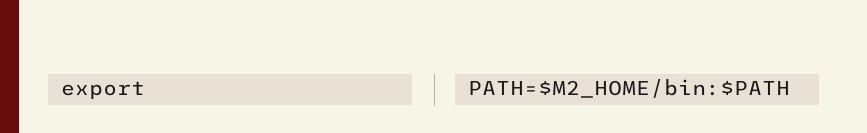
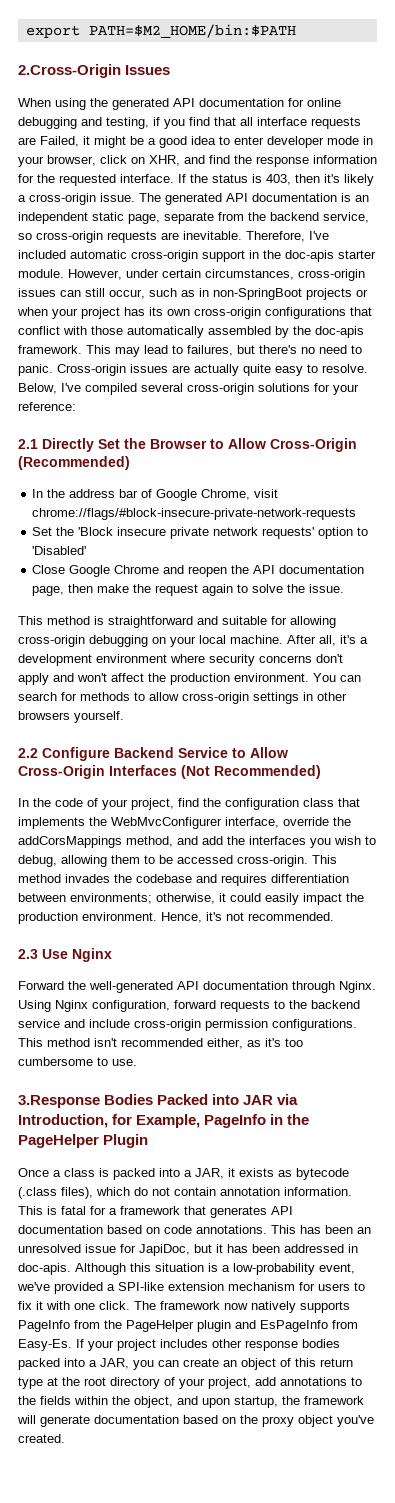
(790, 88) none -> [18,64,171,78] [18,98,341,110] [18,117,361,129] [18,136,373,148] [18,155,377,167] [18,174,374,186] [18,193,369,205] [18,212,369,224] [18,231,329,243] [18,250,376,262] [18,269,365,281] [18,288,368,300] [17,307,372,319] [18,326,364,338] [18,345,362,357] [18,364,368,376] [18,383,359,395] [18,402,76,411] [18,438,357,452] [18,456,130,470] [32,489,279,501] [32,508,357,520] [32,527,369,539] [32,546,87,555] [32,565,365,577] [32,584,345,596] [18,616,336,628] [18,635,368,647] [18,654,343,666] [18,673,361,685] [18,692,347,704] [18,711,124,723] [18,747,288,761] [18,765,321,779] [18,798,360,810] [18,817,351,829] [18,836,376,848] [18,855,337,867] [18,874,349,886] [18,893,364,905] [18,912,334,924] [18,948,112,962] [18,981,376,993] [18,1000,360,1012] [18,1019,357,1031] [18,1038,303,1049] [18,1057,137,1066] [18,1094,299,1108] [18,1114,310,1128] [18,1134,149,1148] [18,1168,349,1180] [18,1187,352,1199] [18,1206,293,1218] [18,1225,371,1234] [18,1244,358,1256] [18,1263,355,1275] [17,1282,365,1294] [18,1301,350,1313] [18,1320,358,1332] [18,1339,340,1351] [18,1358,353,1370] [18,1377,362,1389] [18,1396,364,1408] [17,1415,374,1427] [18,1434,65,1443] // 2.Cross-Origin Issues // When using the generated API documentation for online debugging and testing, if you find that all interface requests are Failed, it might be a good idea to enter developer mode in your browser, click on XHR, and find the response information for the requested interface. If the status is 403, then it's likely a cross-origin issue. The generated API documentation is an independent static page, separate from the backend service, so cross-origin requests are inevitable. Therefore, I've included automatic cross-origin support in the doc-apis starter module. However, under certain circumstances, cross-origin issues can still occur, such as in non-SpringBoot projects or when your project has its own cross-origin configurations that conflict with those automatically assembled by the doc-apis framework. This may lead to failures, but there's no need to panic. Cross-origin issues are actually quite easy to resolve. Below, I've compiled several cross-origin solutions for your reference: // 2.1 Directly Set the Browser to Allow Cross-Origin (Recommended) // In the address bar of Google Chrome, visit chrome://flags/#block-insecure-private-network-requests // Set the 'Block insecure private network requests' option to 'Disabled' // Close Google Chrome and reopen the API documentation page, then make the request again to solve the issue. // This method is straightforward and suitable for allowing cross-origin debugging on your local machine. After all, it's a development environment where security concerns don't apply and won't affect the production environment. You can search for methods to allow cross-origin settings in other browsers yourself. // 2.2 Configure Backend Service to Allow Cross-Origin Interfaces (Not Recommended) // In the code of your project, find the configuration class that implements the WebMvcConfigurer interface, override the addCorsMappings method, and add the interfaces you wish to debug, allowing them to be accessed cross-origin. This method invades the codebase and requires differentiation between environments; otherwise, it could easily impact the production environment. Hence, it's not recommended. // 2.3 Use Nginx // Forward the well-generated API documentation through Nginx. Using Nginx configuration, forward requests to the backend service and include cross-origin permission configurations. This method isn't recommended either, as it's too cumbersome to use. // 3.Response Bodies Packed into JAR via Introduction, for Example, PageInfo in the PageHelper Plugin // Once a class is packed into a JAR, it exists as bytecode (.class files), which do not contain annotation information. This is fatal for a framework that generates API documentation based on code annotations. This has been an unresolved issue for JapiDoc, but it has been addressed in doc-apis. Although this situation is a low-probability event, we've provided a SPI-like extension mechanism for users to fix it with one click. The framework now natively supports PageInfo from the PageHelper plugin and EsPageInfo from Easy-Es. If your project includes other response bodies packed into a JAR, you can create an object of this return type at the root directory of your project, add annotations to the fields within the object, and upon startup, the framework will generate documentation based on the proxy object you've created.

